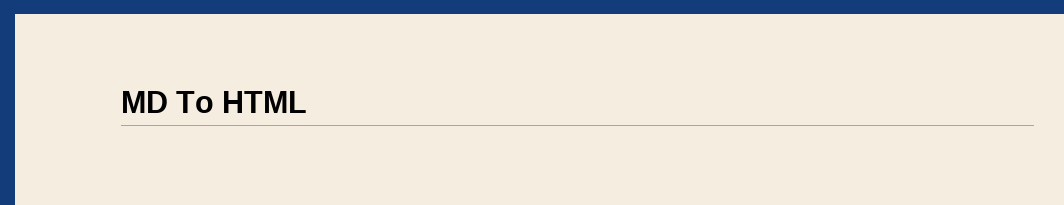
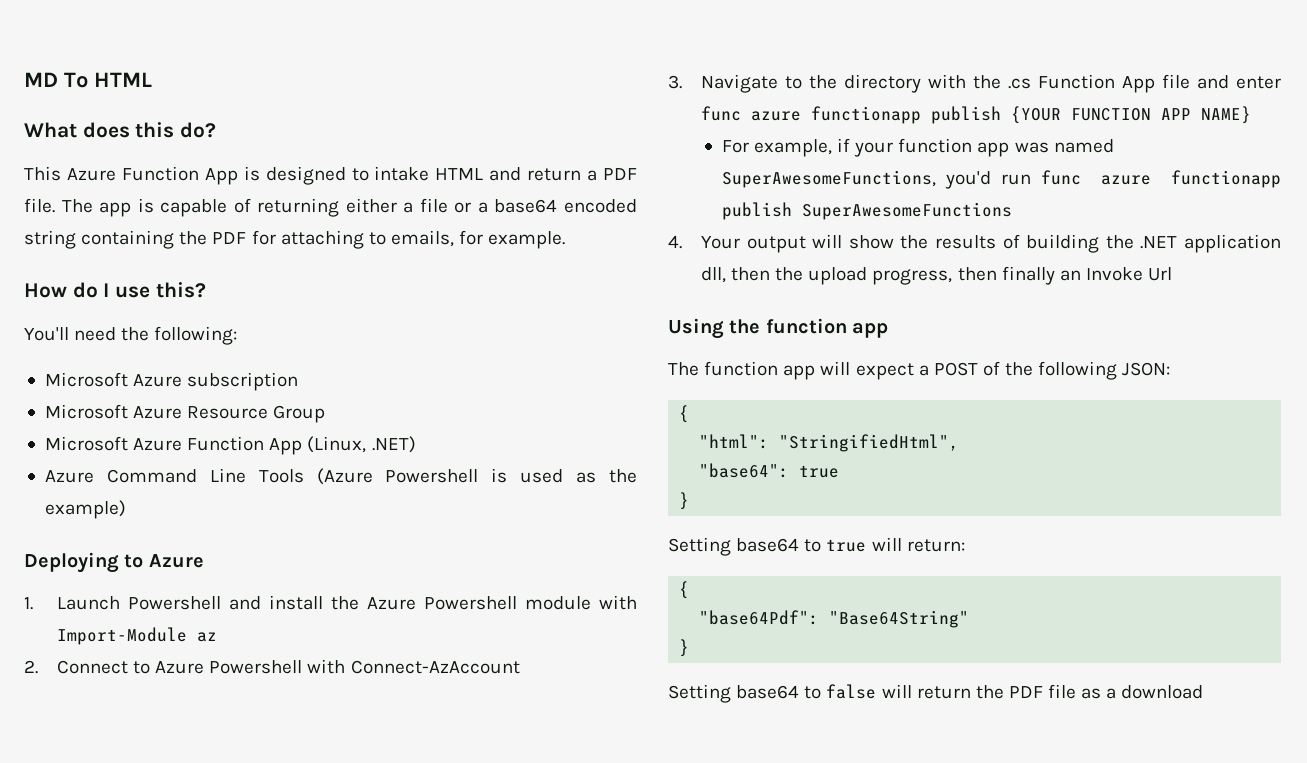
(308, 102) none -> [24,122,217,138] [24,166,637,185] [24,198,638,217] [24,230,566,249] [24,282,206,298] [24,326,238,345] [44,372,299,391] [44,404,326,423] [44,436,416,455] [44,468,638,485] [44,500,126,519] [24,552,204,573] [24,595,637,610] [56,627,217,645] [24,659,520,674] [668,74,1281,93] [700,106,1251,124] [721,138,1114,157] [721,170,1281,189] [721,202,1012,220] [668,234,1281,253] [700,266,1173,285] [668,318,889,339] [668,361,1171,380] [679,405,690,423] [699,434,960,452] [699,463,840,478] [679,492,690,510] [668,537,965,556] [679,581,690,599] [699,610,970,628] [679,639,690,657] [668,684,1204,703] // What does this do? // This Azure Function App is designed to intake HTML and return a PDF file. The app is capable of returning either a file or a base64 encoded string containing the PDF for attaching to emails, for example. // How do I use this? // You'll need the following: // Microsoft Azure subscription // Microsoft Azure Resource Group // Microsoft Azure Function App (Linux, .NET) // Azure Command Line Tools (Azure Powershell is used as the example) // Deploying to Azure // 1. Launch Powershell and install the Azure Powershell module with Import-Module az // 2. Connect to Azure Powershell with Connect-AzAccount // 3. Navigate to the directory with the .cs Function App file and enter func azure functionapp publish {YOUR FUNCTION APP NAME} // For example, if your function app was named SuperAwesomeFunctions, you'd run func azure functionapp publish SuperAwesomeFunctions // 4. Your output will show the results of building the .NET application dll, then the upload progress, then finally an Invoke Url // Using the function app // The function app will expect a POST of the following JSON: // { // "html": "StringifiedHtml", // "base64": true // } // Setting base64 to true will return: // { // "base64Pdf": "Base64String" // } // Setting base64 to false will return the PDF file as a download

